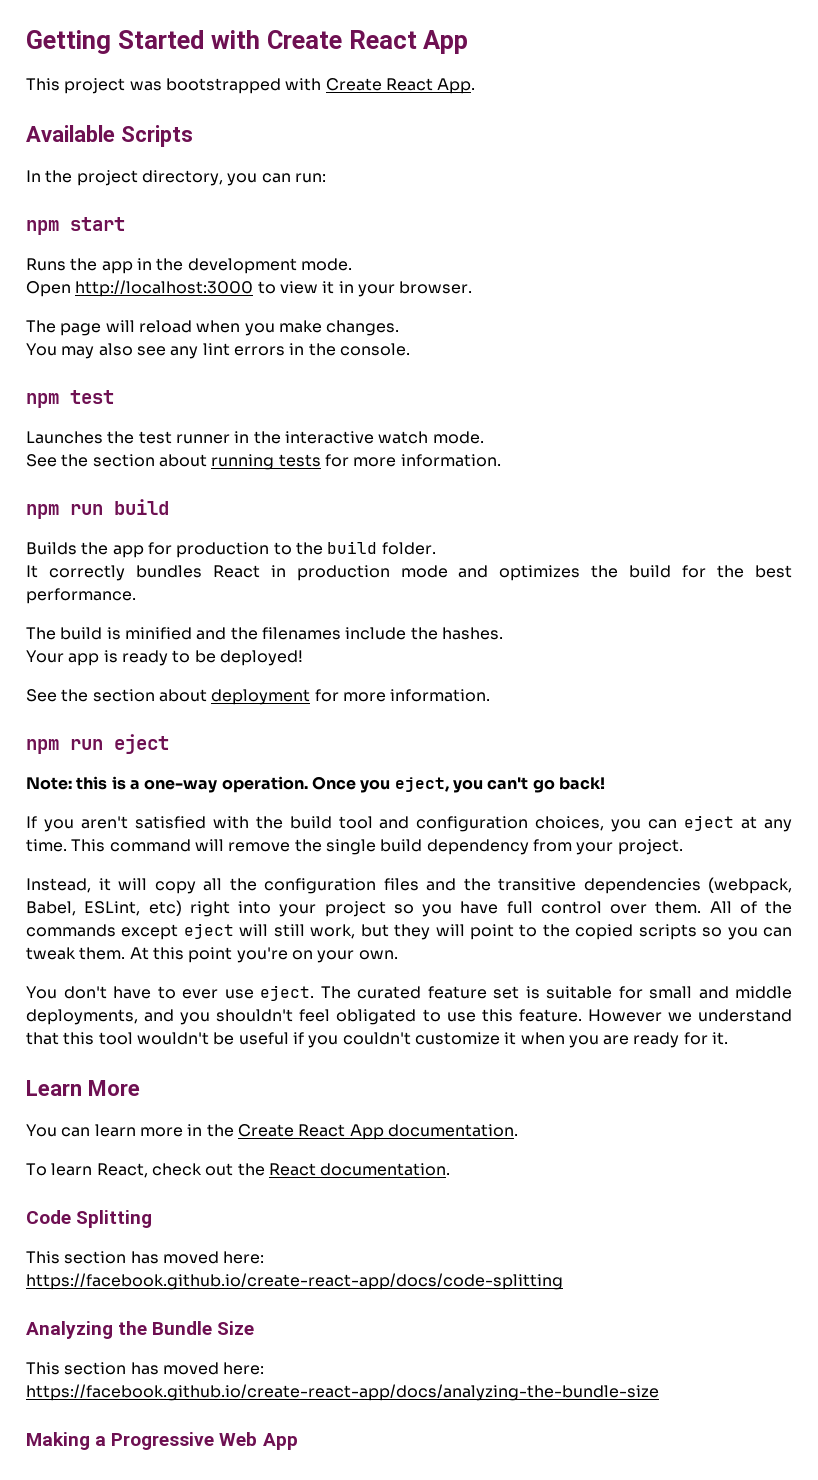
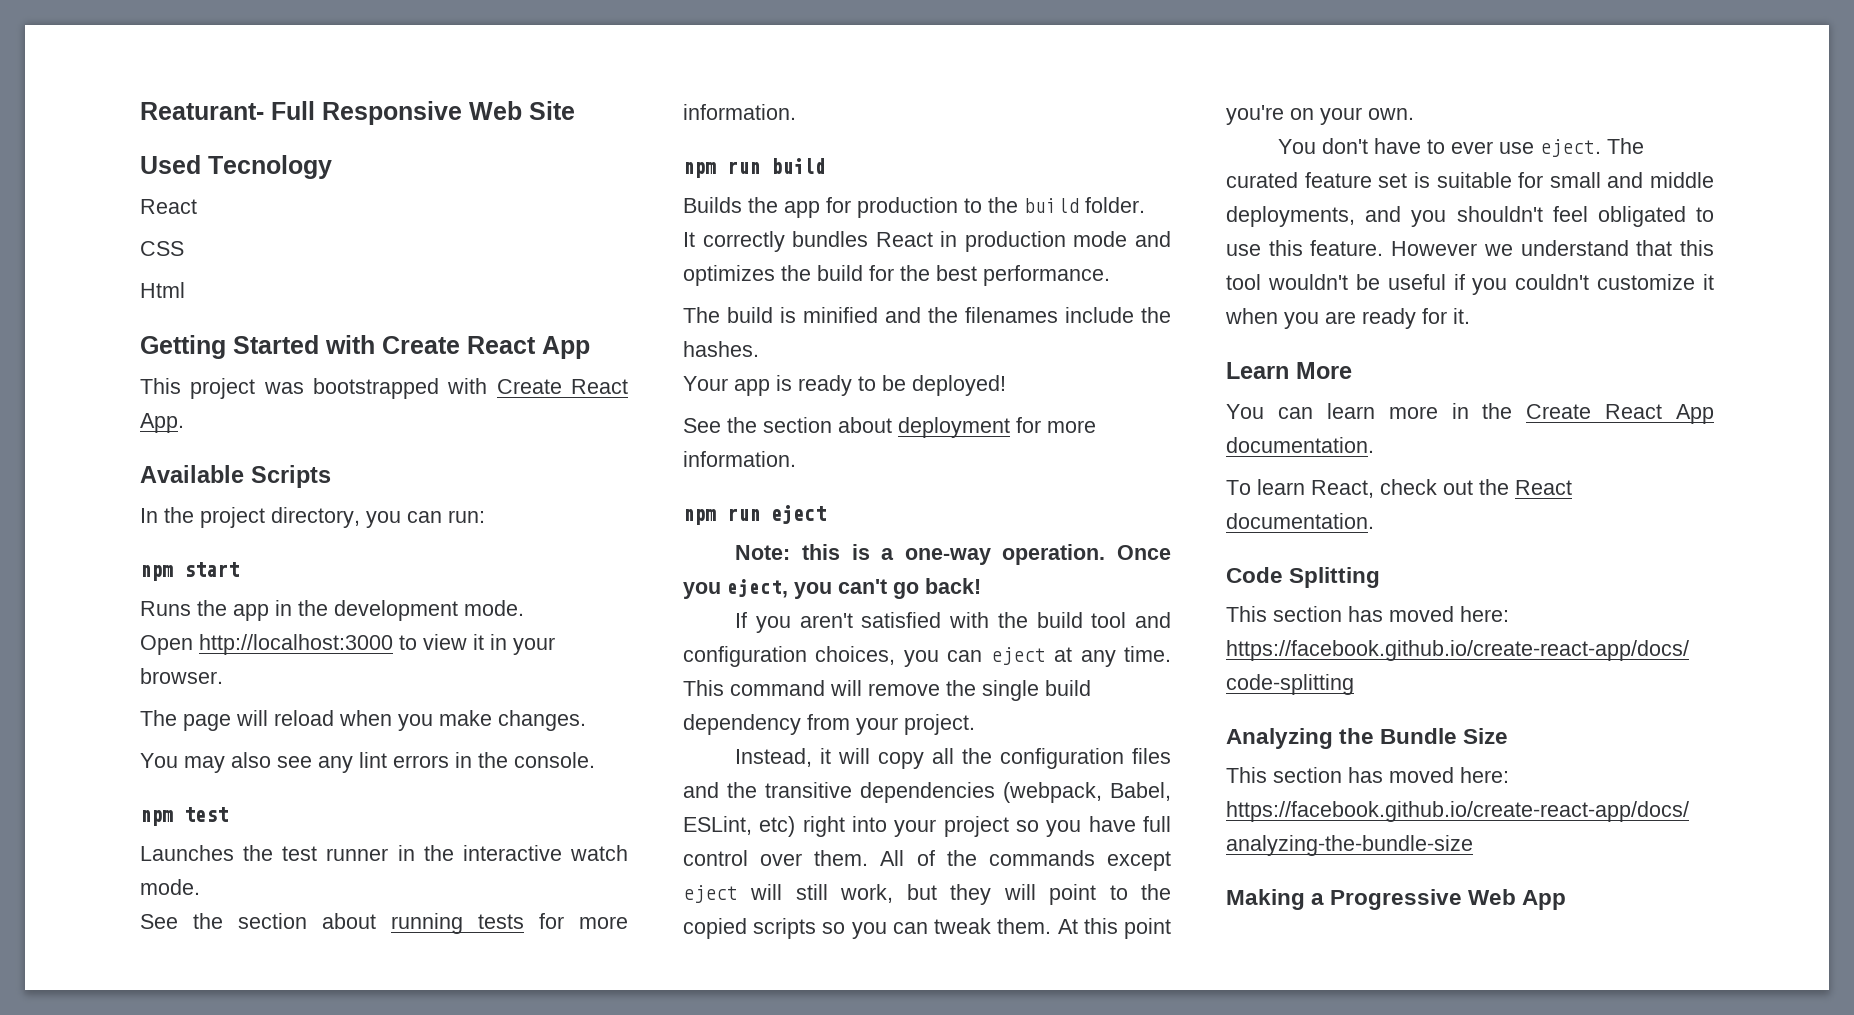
(26, 42) none -> [140,101,575,125] [140,155,332,179] [140,199,197,214] [140,241,184,256] [140,282,185,298] Reaturant- Full Responsive Web Site // Used Tecnology // React // CSS // Html //

